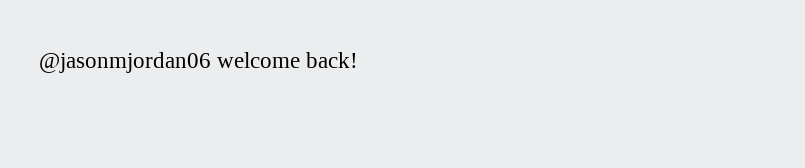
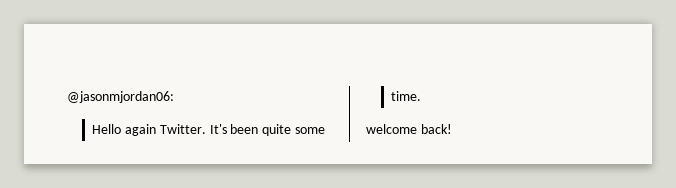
[39,52,211,73] @jasonmjordan06 -> [67,91,174,103] [92,124,325,136] [391,91,422,101] @jasonmjordan06: // Hello again Twitter. It's been quite some time. //

